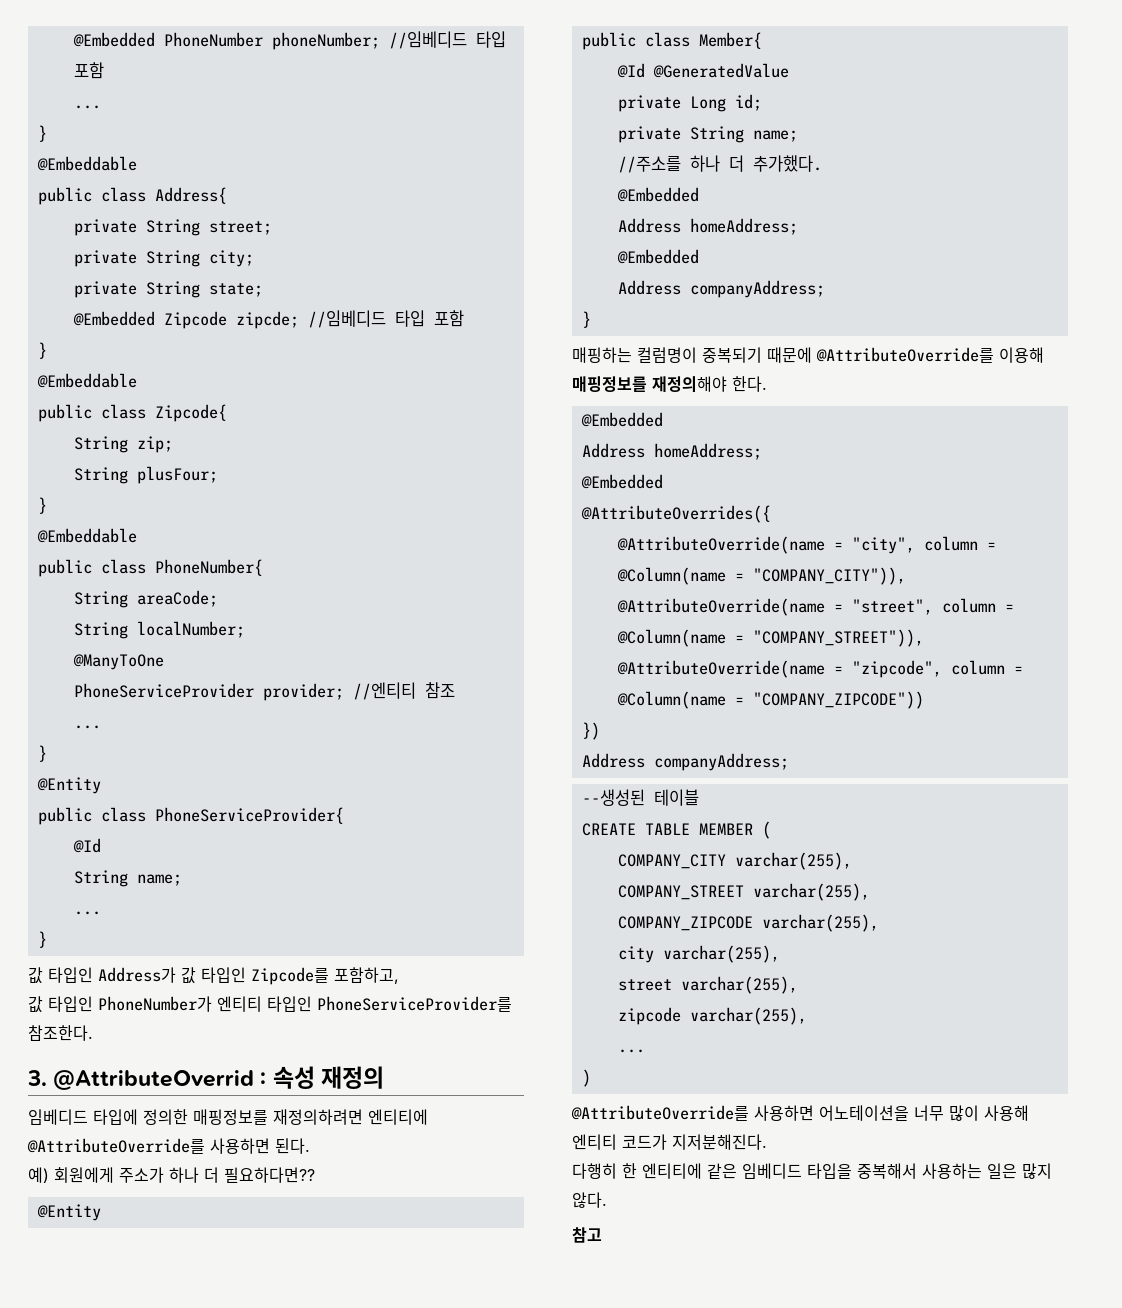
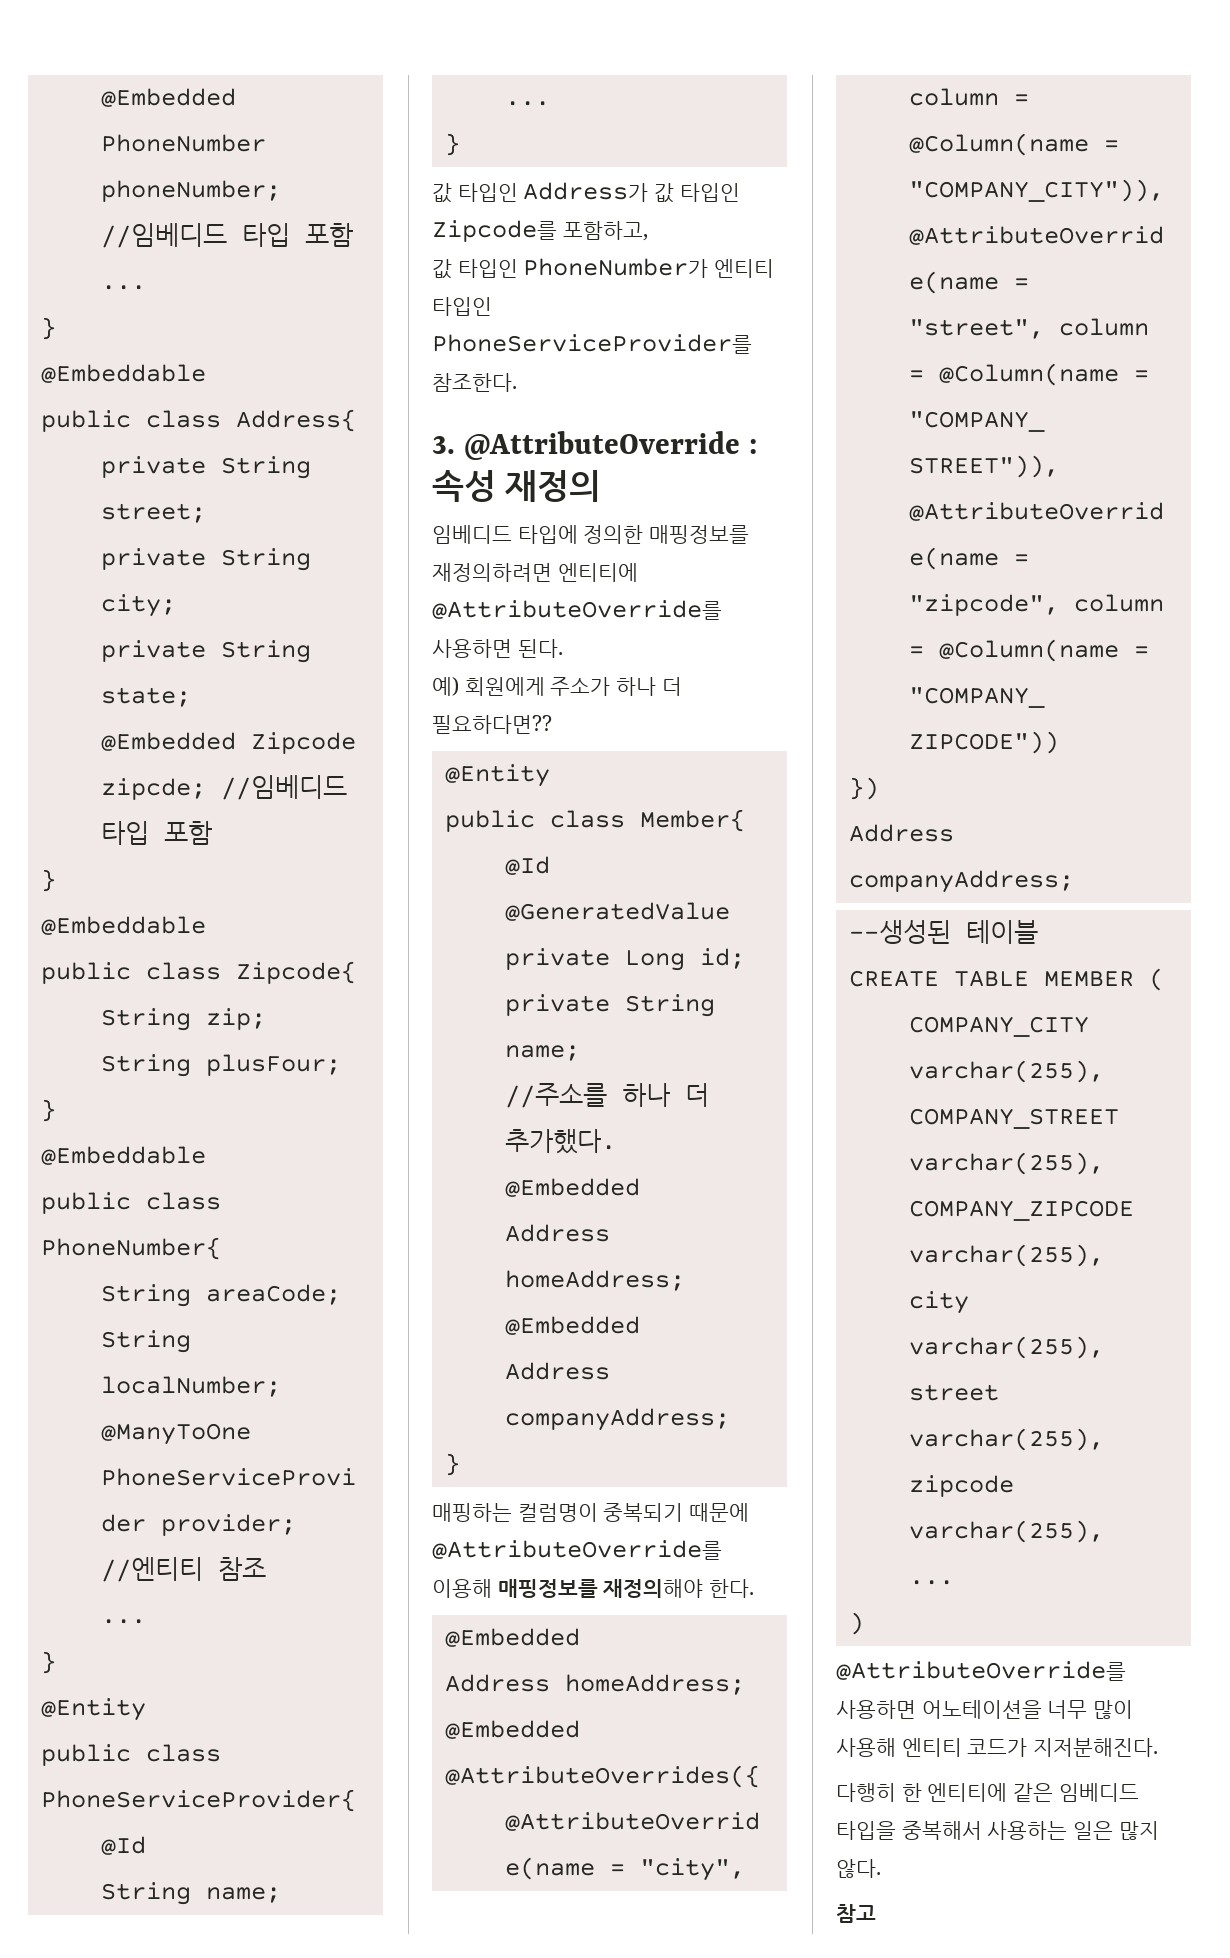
[53,1070,255,1090] @AttributeOverrid -> [464,431,741,460] @AttributeOverride

